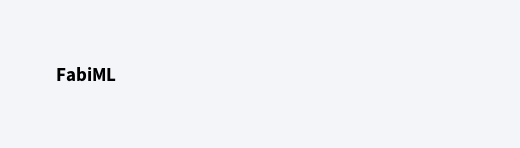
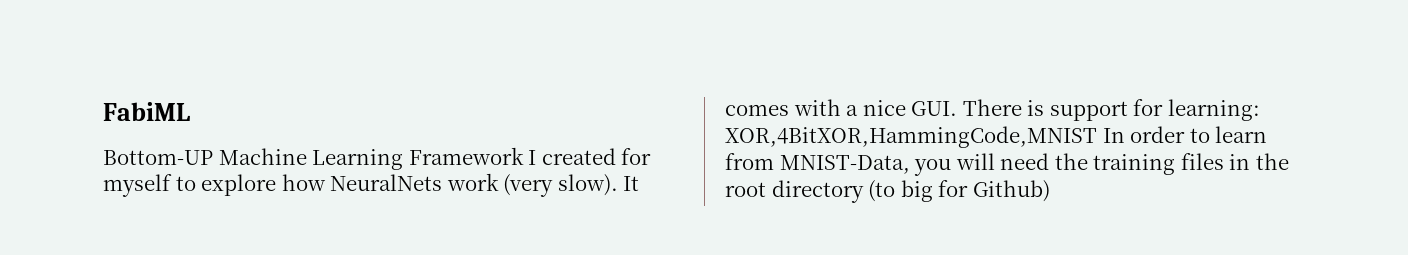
(116, 74) none -> [103,147,652,170] [103,173,640,197] [725,99,1260,121] [725,126,1268,148] [725,153,1289,176] [725,180,1050,203] // Bottom-UP Machine Learning Framework I created for myself to explore how NeuralNets work (very slow). It comes with a nice GUI. There is support for learning: XOR,4BitXOR,HammingCode,MNIST In order to learn from MNIST-Data, you will need the training files in the root directory (to big for Github)

